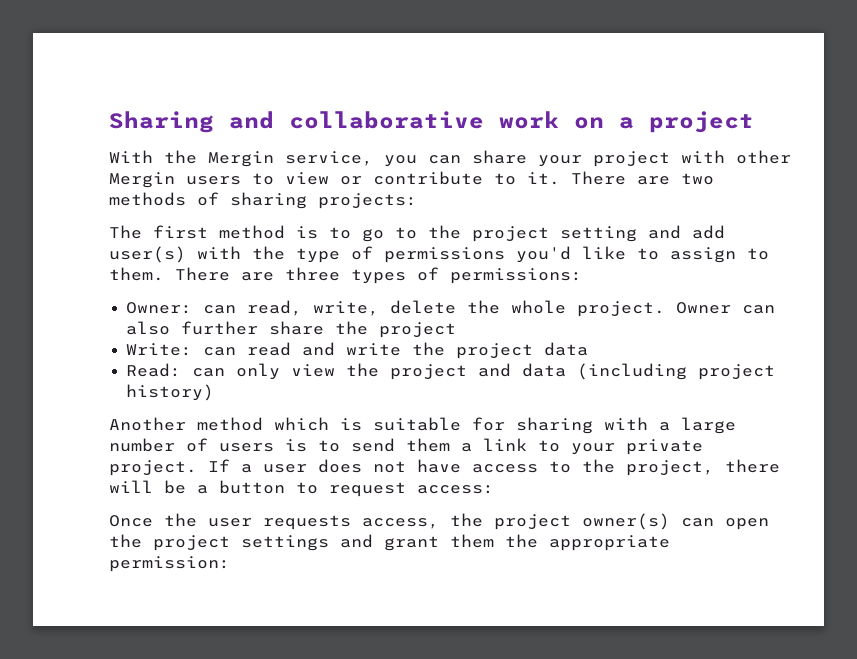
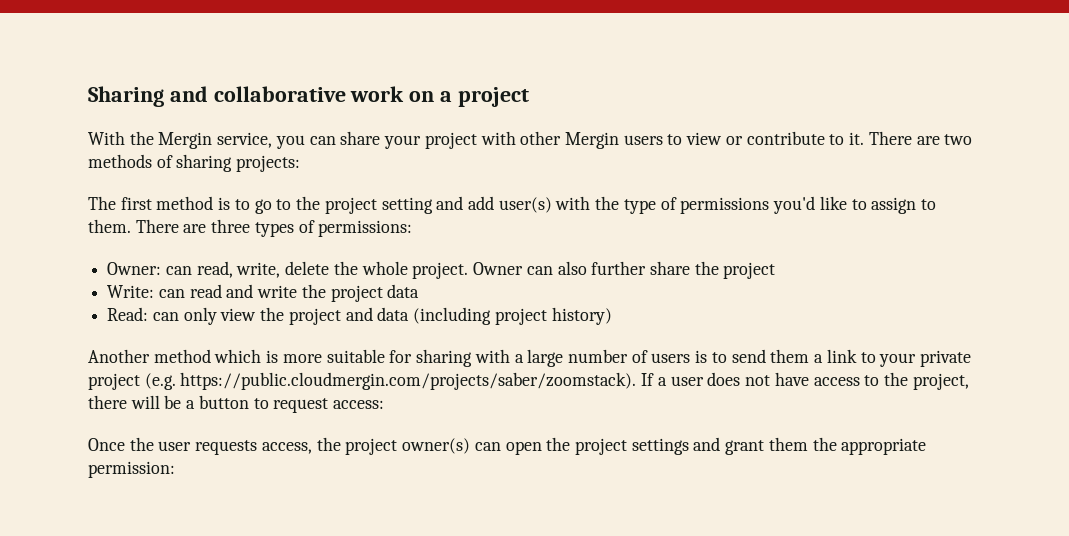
(362, 424) none -> [282,354,322,363] more
[109,460,197,476] project. -> [88,372,637,390] project (e.g. https://public.cloudmergin.com/projects/saber/zoomstack).

